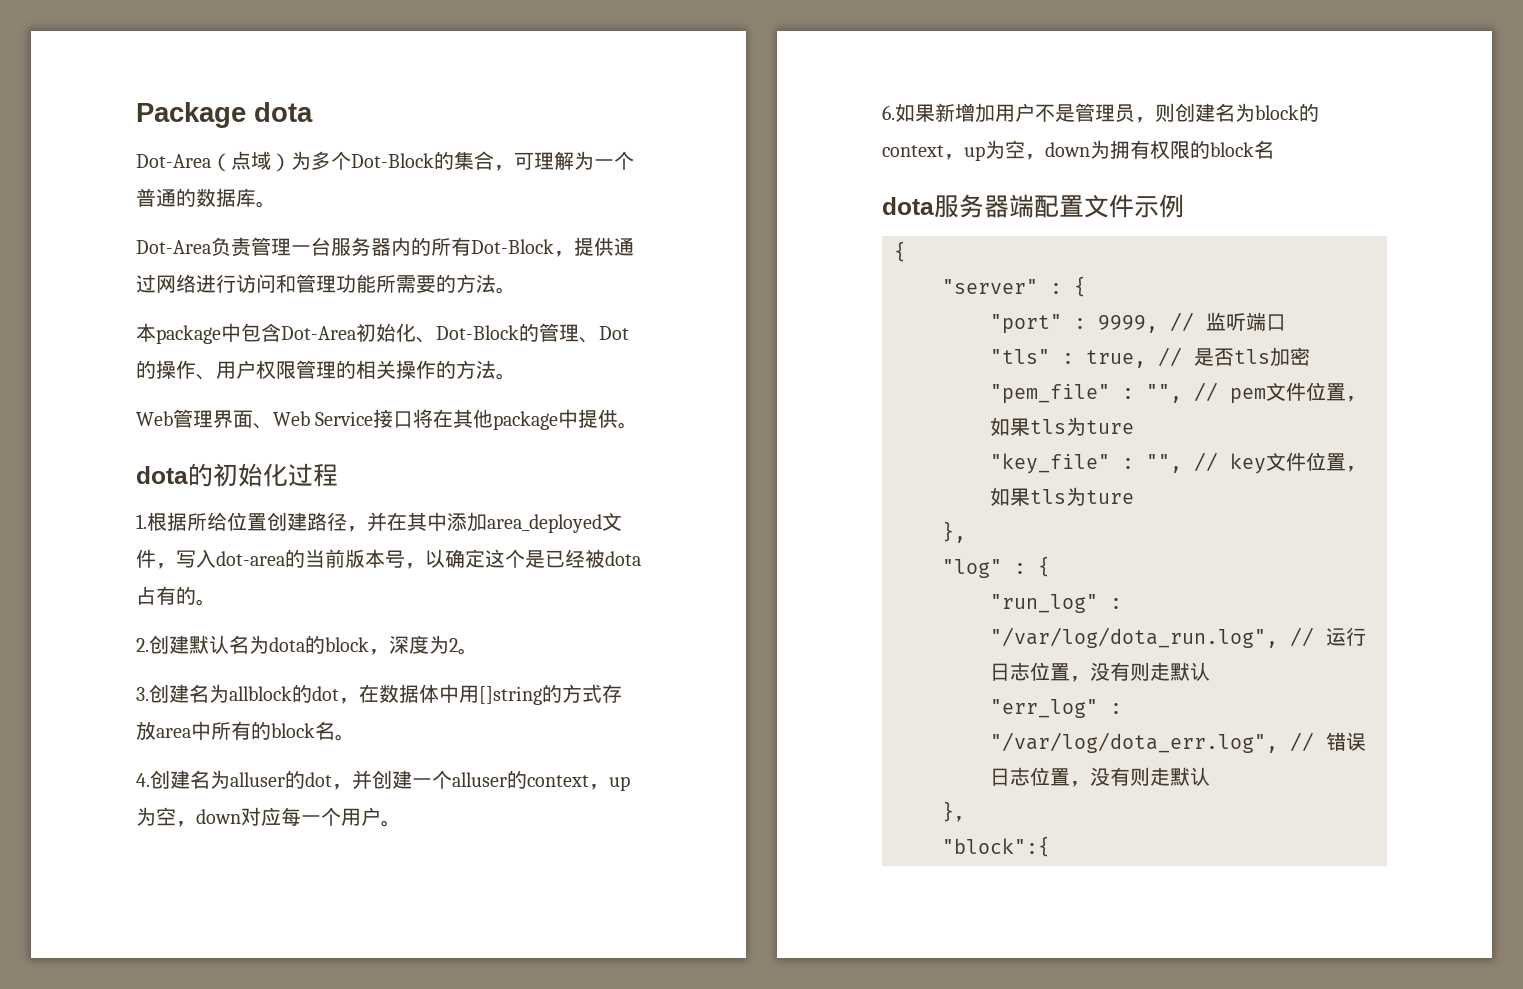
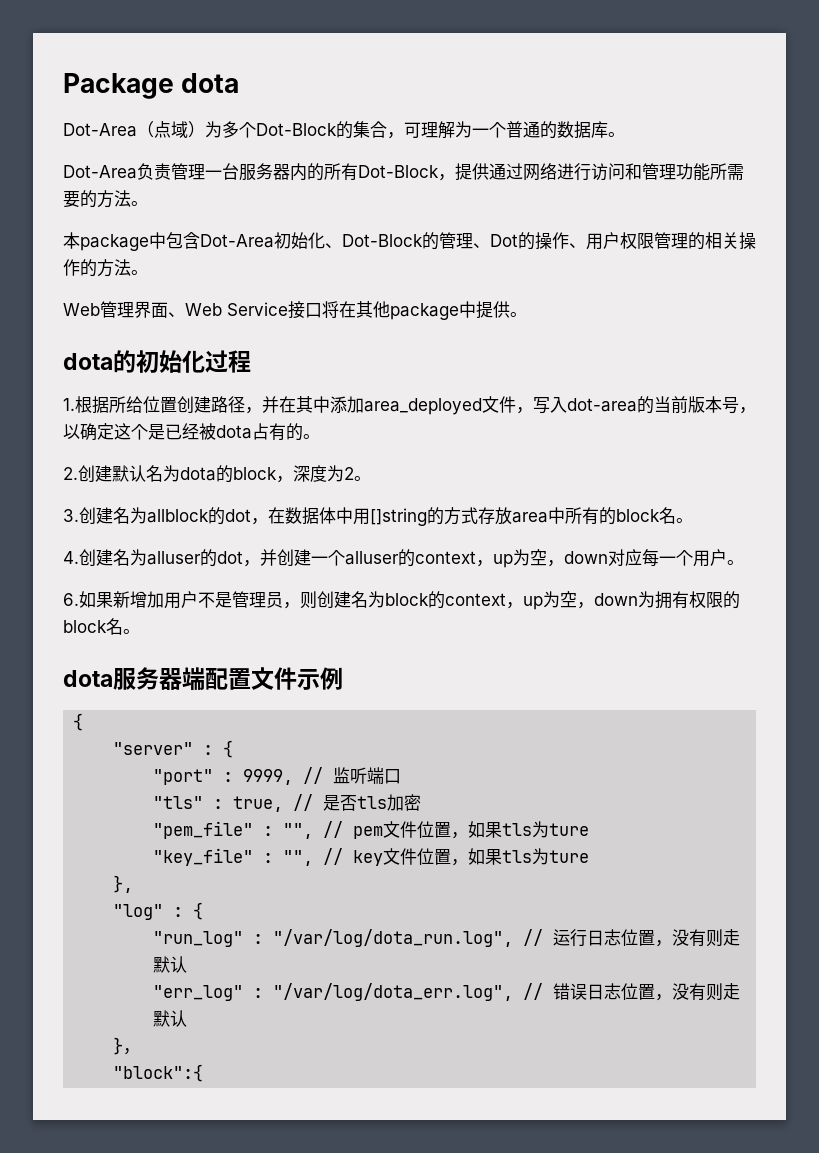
(1274, 149) none -> [123,629,140,634] 。

